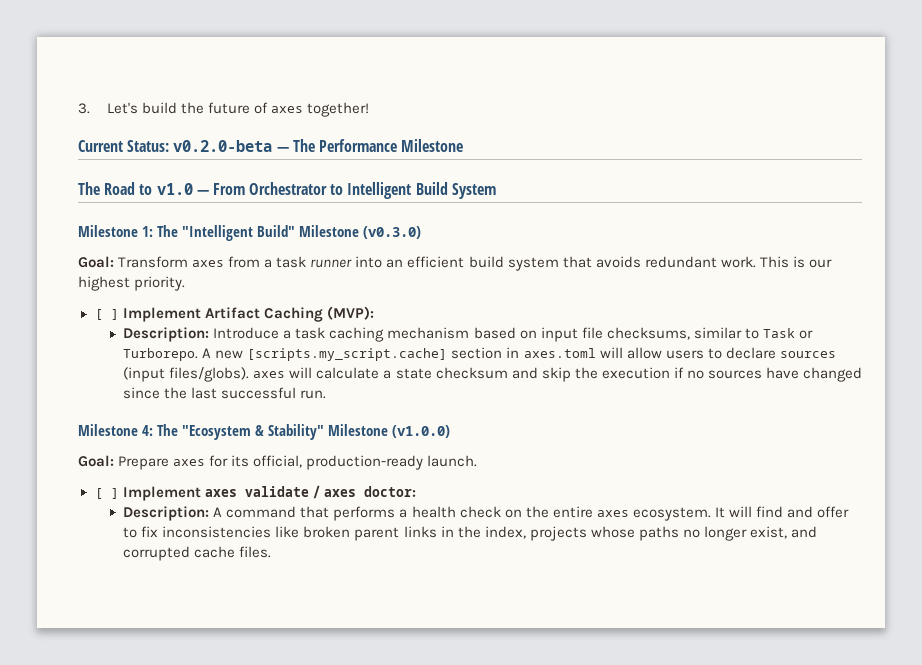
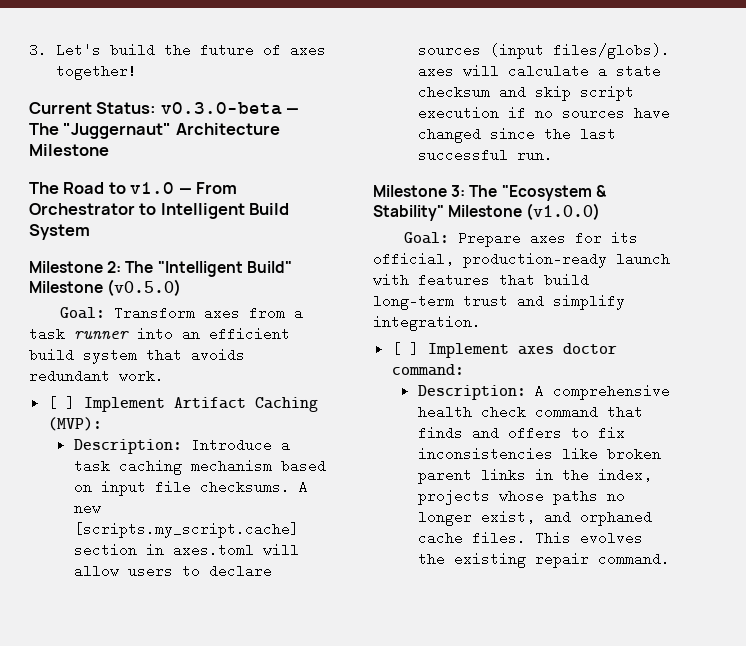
[173,140,273,152] v0.2.0-beta -> [160,102,282,115] v0.3.0-beta
[318,139,397,152] Performance -> [63,123,280,139] "Juggernaut" Architecture
[142,226,153,237] 1: -> [107,261,122,273] 2:
[363,226,421,239] (v0.3.0) -> [107,279,182,296] (v0.5.0)
[759,256,832,268] [78,276,186,291] This is our highest priority. -> (164, 376) none
[606,327,813,340] [123,348,199,361] checksums, similar to Task or Turborepo. -> [199,480,290,494] checksums.
[574,367,598,379] the -> [579,85,634,101] script
[142,425,153,436] 4: -> [451,185,466,197] 3:
[427,455,478,467] [94,485,416,501] [123,506,850,521] launch. // [ ] Implement axes validate / axes doctor: // Description: A command that performs a health check on the entire axes ecosystem. It will find and offer -> [616,252,670,266] [373,273,589,287] [373,294,625,310] [373,315,481,331] [391,342,617,358] [391,364,464,376] [417,384,670,400] [417,405,643,419] [417,426,562,440] launch with features that build long-term trust and simplify integration. // [ ] Implement axes doctor command: // Description: A comprehensive health check command that finds and offers
[123,546,191,561] corrupted -> [579,510,652,526] orphaned
(272, 552) none -> [534,531,643,545] [417,552,670,568] This evolves the existing repair command.

